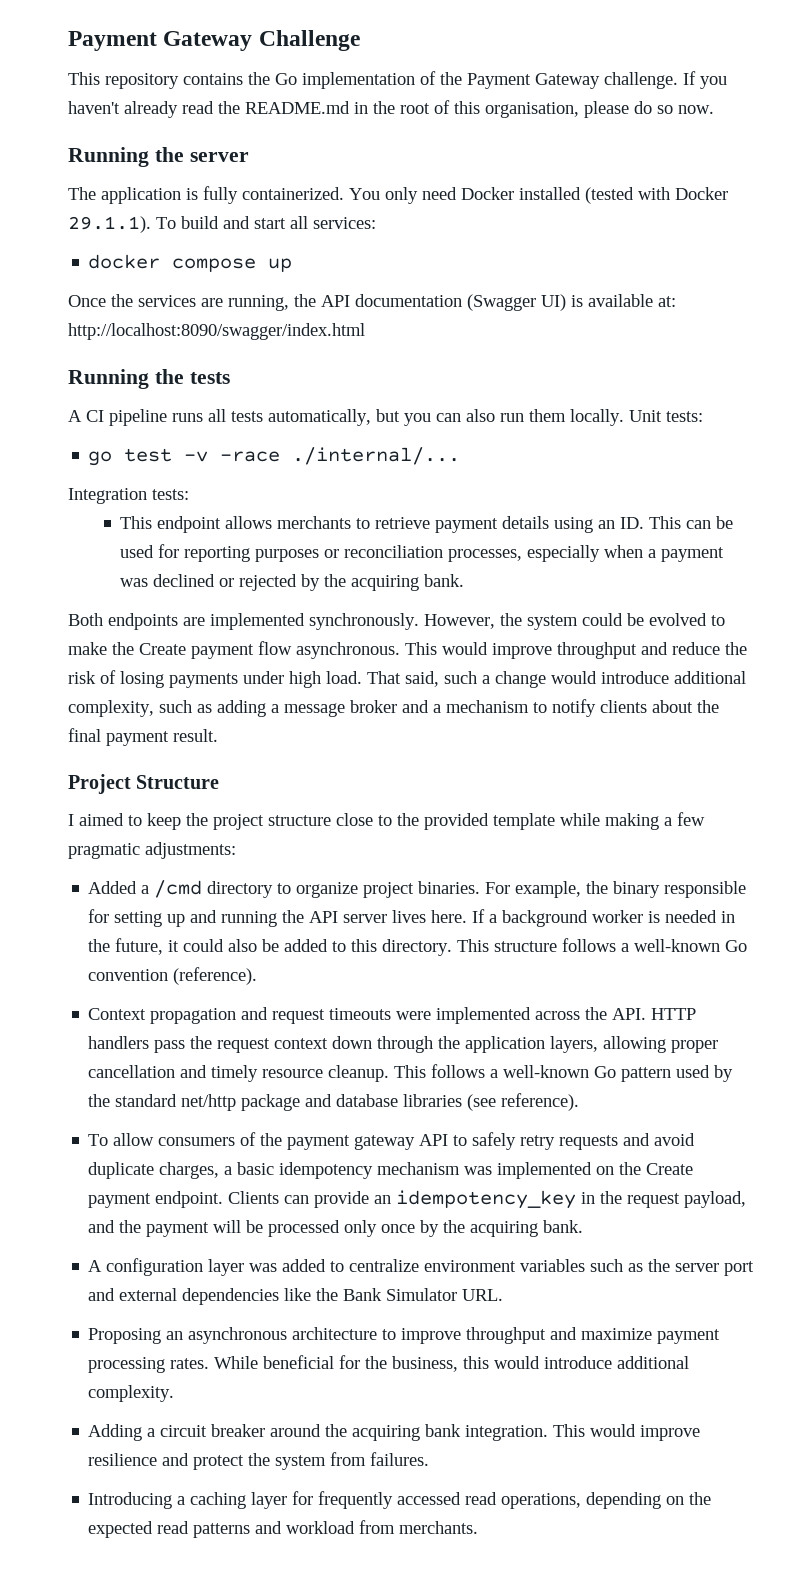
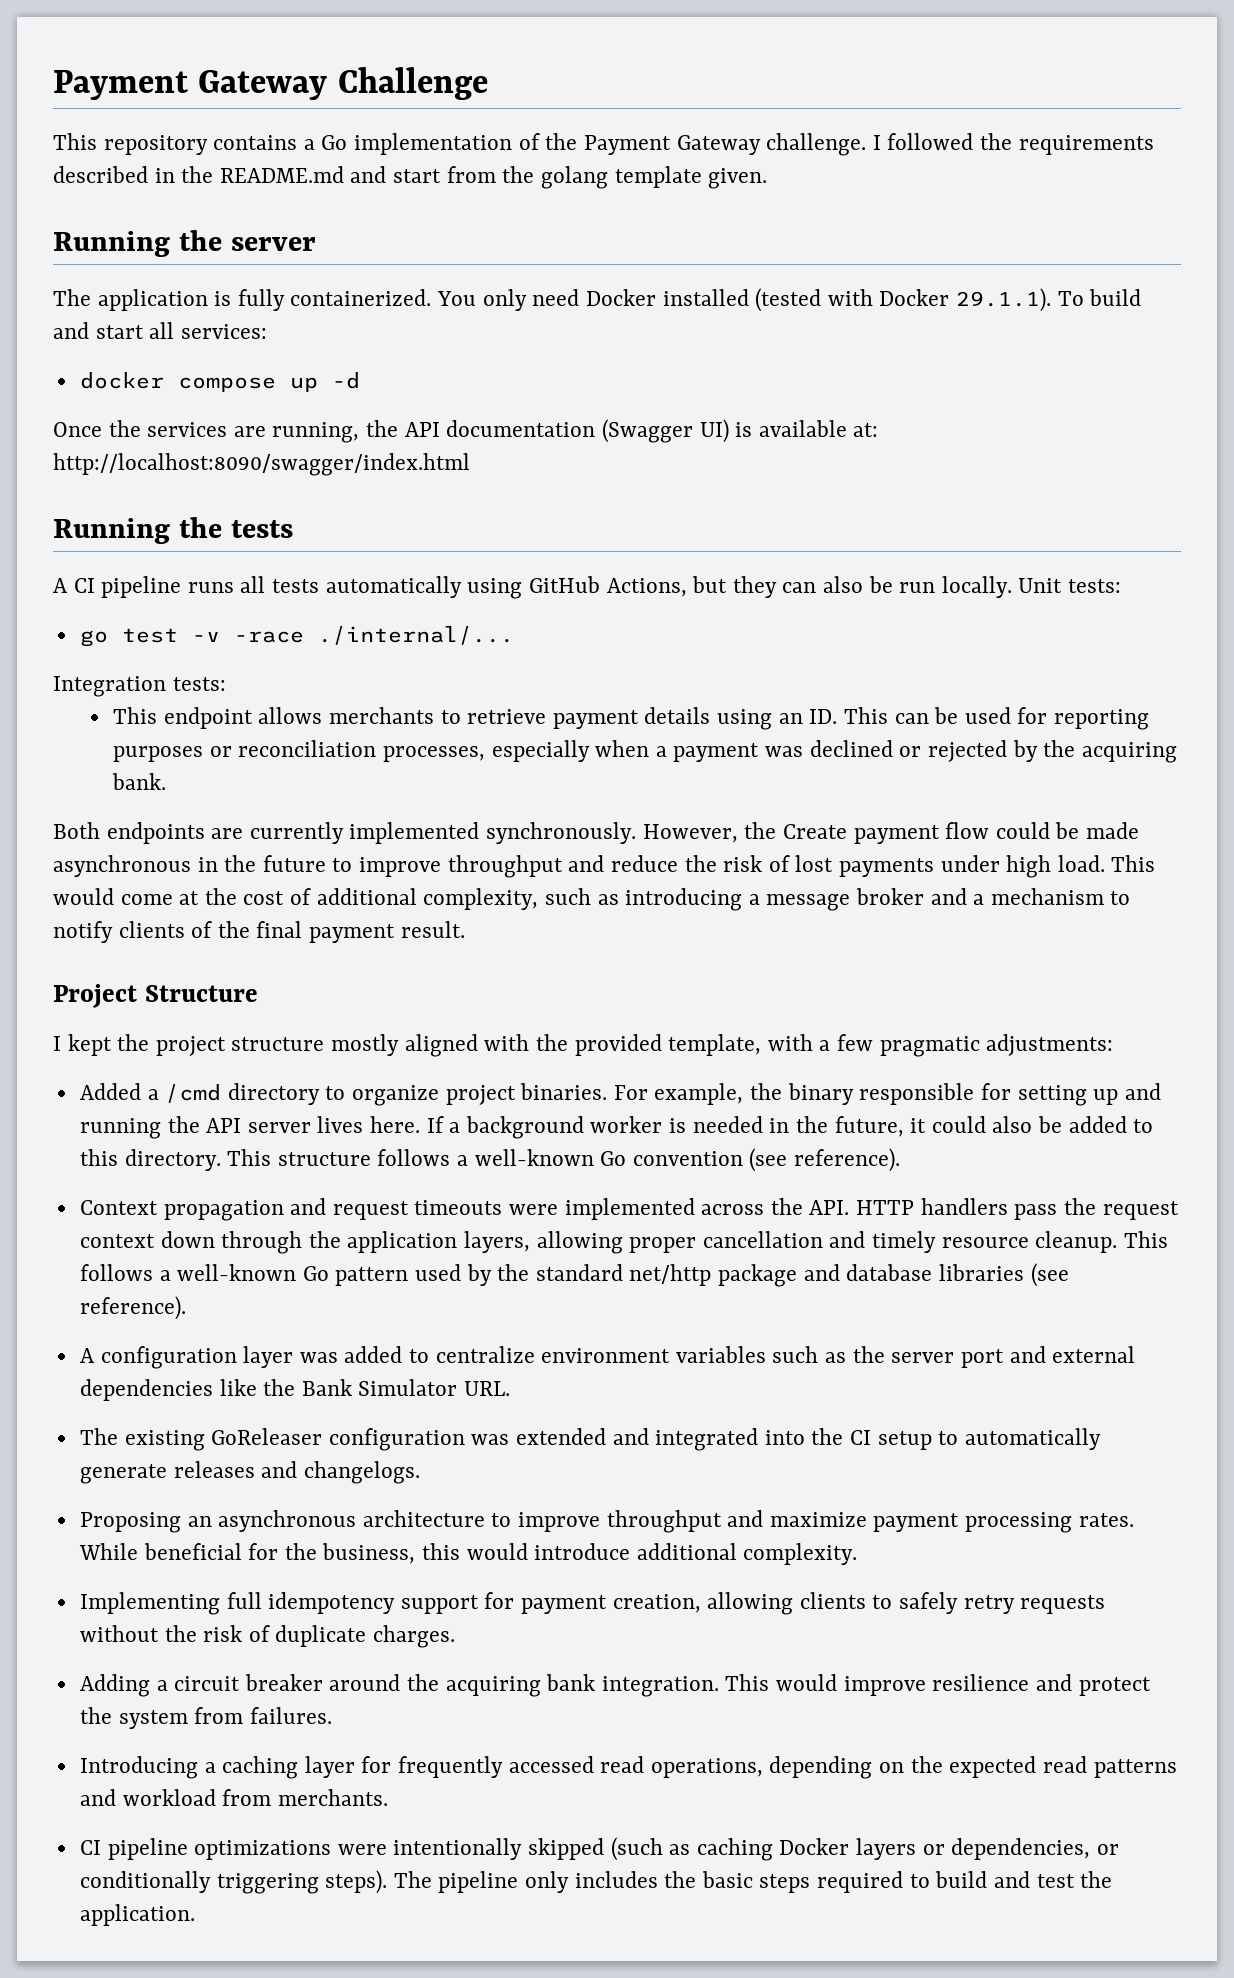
[248,72,270,85] the -> [303,139,315,150] a
[683,71,727,89] [68,100,714,118] If you haven't already read the README.md in the root of this organisation, please do so now. -> [872,133,1154,155] [53,166,768,189] I followed the requirements described in the README.md and start from the golang template given.
(293, 265) none -> [331,372,360,389] -d
[268,409,566,426] automatically, but you can also run them -> [325,576,936,599] automatically using GitHub Actions, but they can also be run
(205, 621) none -> [249,822,344,844] currently
[527,613,725,630] [68,641,488,659] system could be evolved to make the Create payment flow asynchronous. This would -> [782,822,1139,844] [53,855,353,877] Create payment flow could be made asynchronous in the future to
[120,671,164,688] losing -> [795,855,834,872] lost
[367,671,669,688] That said, such a change would introduce -> [1111,855,1156,872] [53,888,312,905] This would come at the cost of
[217,700,266,717] adding -> [625,888,743,911] introducing
[652,700,693,713] about -> [191,921,213,938] of
[79,813,659,830] aimed to keep the project structure close to the provided template while making -> [67,1034,813,1057] kept the project structure mostly aligned with the provided template, with
[173,967,258,985] (reference). -> [749,1148,901,1172] (see reference).
[88,1132,696,1150] [88,1162,694,1179] [88,1190,747,1209] [88,1220,584,1237] // To allow consumers of the payment gateway API to safely retry requests and avoid duplicate charges, a basic idempotency mechanism was implemented on the Create payment endpoint. Clients can provide an idempotency_key in the request payload, and the payment will be processed only once by the acquiring bank. -> (186, 1308) none
(504, 1295) none -> [79,1428,1101,1451] [79,1461,420,1484] // The existing GoReleaser configuration was extended and integrated into the CI setup to automatically generate releases and changelogs.
(175, 1393) none -> [79,1592,1106,1615] [79,1625,456,1648] // Implementing full idempotency support for payment creation, allowing clients to safely retry requests without the risk of duplicate charges.
(479, 1527) none -> [79,1837,1119,1861] [79,1870,1113,1894] [79,1904,195,1926] // CI pipeline optimizations were intentionally skipped (such as caching Docker layers or dependencies, or conditionally triggering steps). The pipeline only includes the basic steps required to build and test the application.

